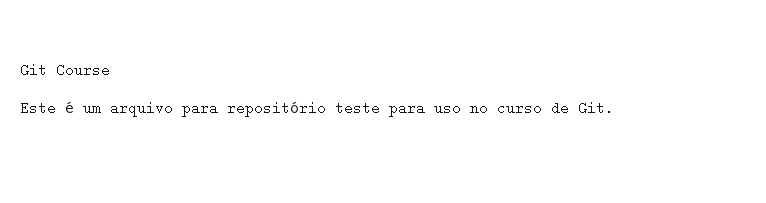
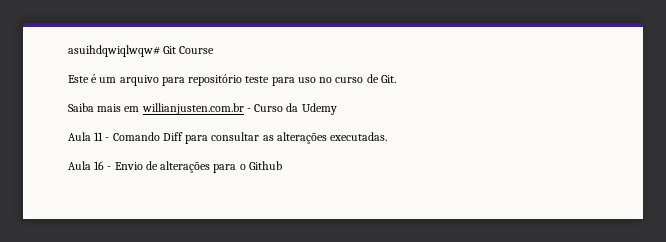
(20, 70) none -> [68,45,160,57] asuihdqwiqlwqw#
(614, 108) none -> [68,103,337,115] [68,132,388,144] [68,161,282,173] // Saiba mais em willianjusten.com.br - Curso da Udemy // Aula 11 - Comando Diff para consultar as alterações executadas. // Aula 16 - Envio de alterações para o Github

